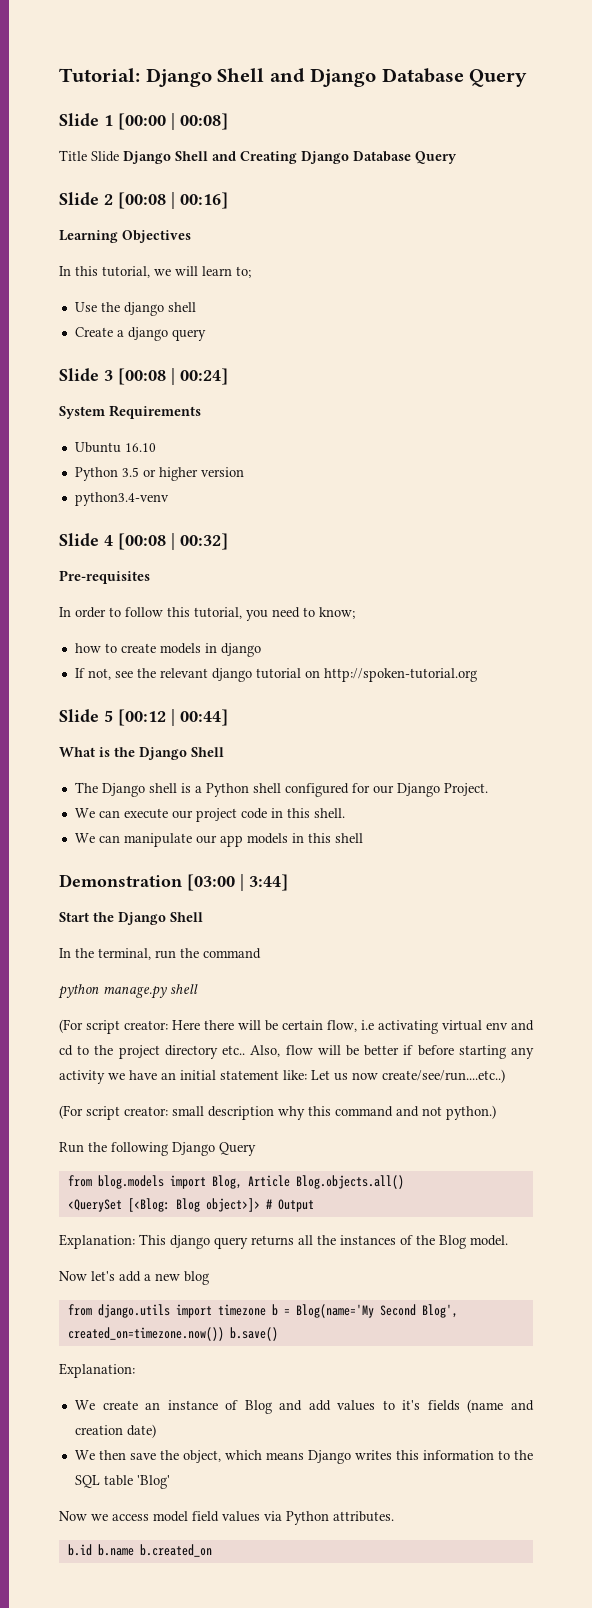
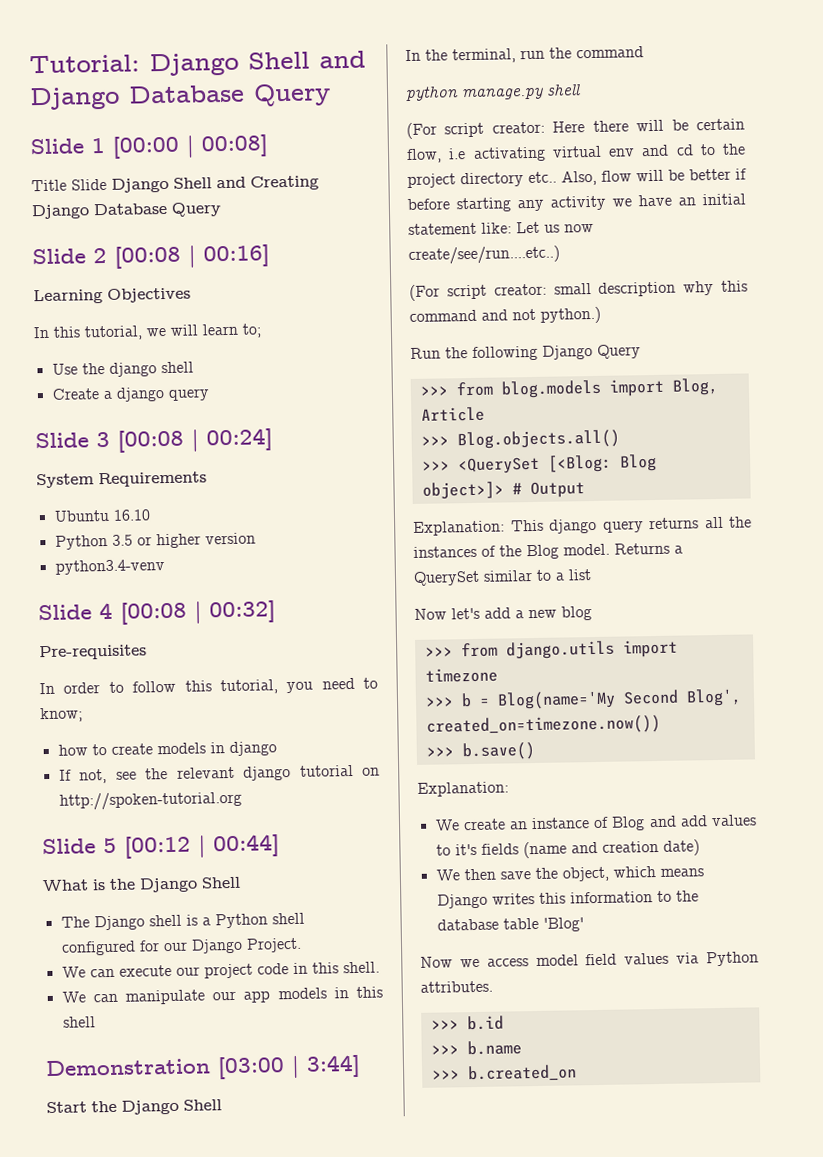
(256, 1149) none -> [419,386,449,396] >>>
(290, 1181) none -> [420,436,449,446] // >>>
(404, 1182) none -> [421,461,450,471] >>>
(508, 1240) none -> [614,542,683,555] [413,569,592,586] Returns a QuerySet similar to a list
(209, 1278) none -> [424,647,453,657] >>>
(266, 1310) none -> [424,697,454,707] // >>>
(224, 1334) none -> [425,747,454,757] // >>>
[74,1475,100,1488] SQL -> [436,918,499,931] database
(394, 1516) none -> [430,1020,459,1030] >>>
(92, 1550) none -> [430,1045,459,1055] // >>>
(134, 1550) none -> [431,1070,460,1080] // >>>

